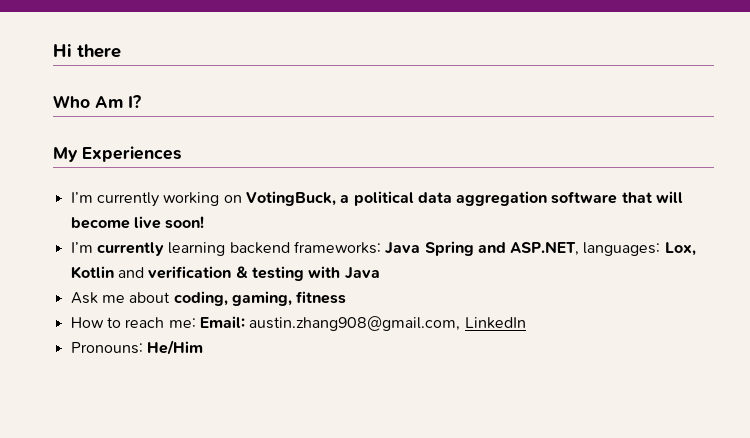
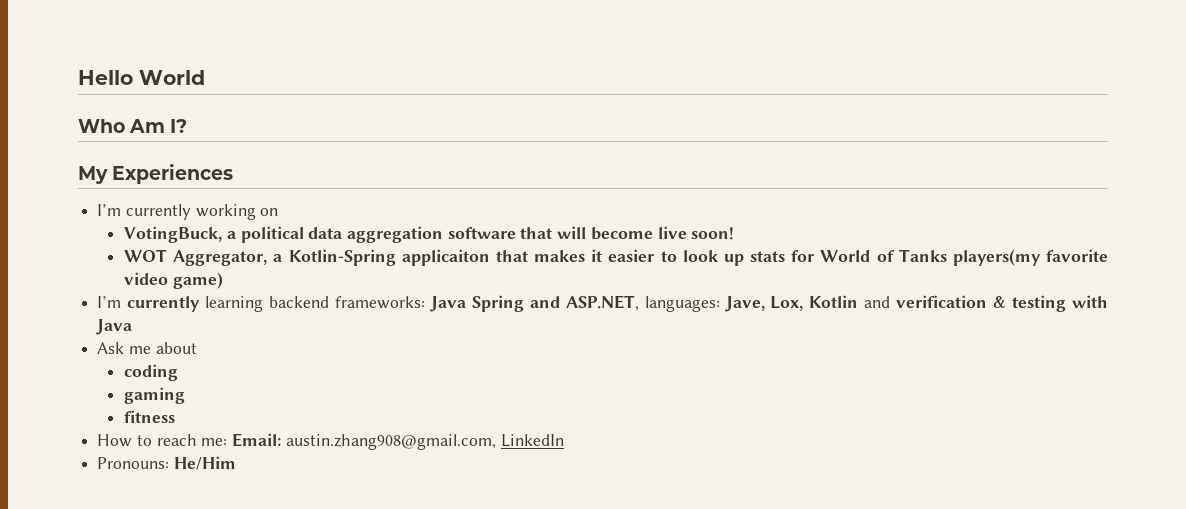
[53,44,121,58] Hi there -> [78,70,205,85] Hello World
(242, 199) none -> (279, 212) //
(205, 222) none -> [124,249,1109,266] [124,272,223,289] // WOT Aggregator, a Kotlin-Spring applicaiton that makes it easier to look up stats for World of Tanks players(my favorite video game)
(661, 249) none -> [724,296,765,312] Jave,
[173,291,292,306] coding, gaming, -> [124,364,179,381] [124,387,186,404] // coding // gaming //

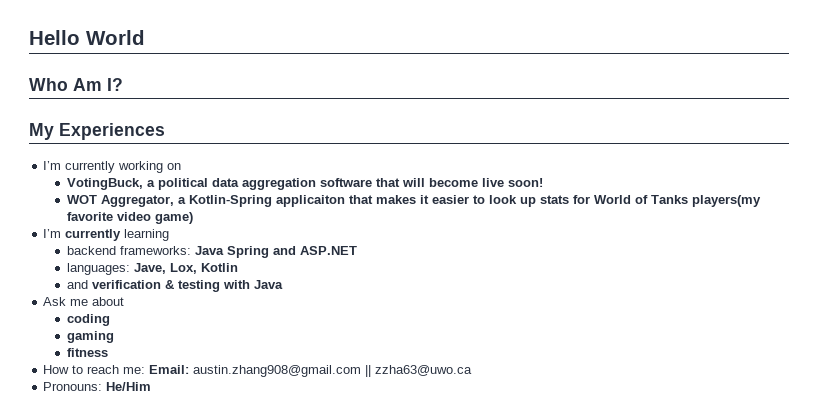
(264, 304) none -> (170, 235) //
[565,295,639,311] ASP.NET, -> [299,246,357,255] ASP.NET //
(859, 301) none -> (238, 267) //
[285,434,564,450] austin.zhang908@gmail.com, LinkedIn -> [193,365,473,377] austin.zhang908@gmail.com || zzha63@uwo.ca

